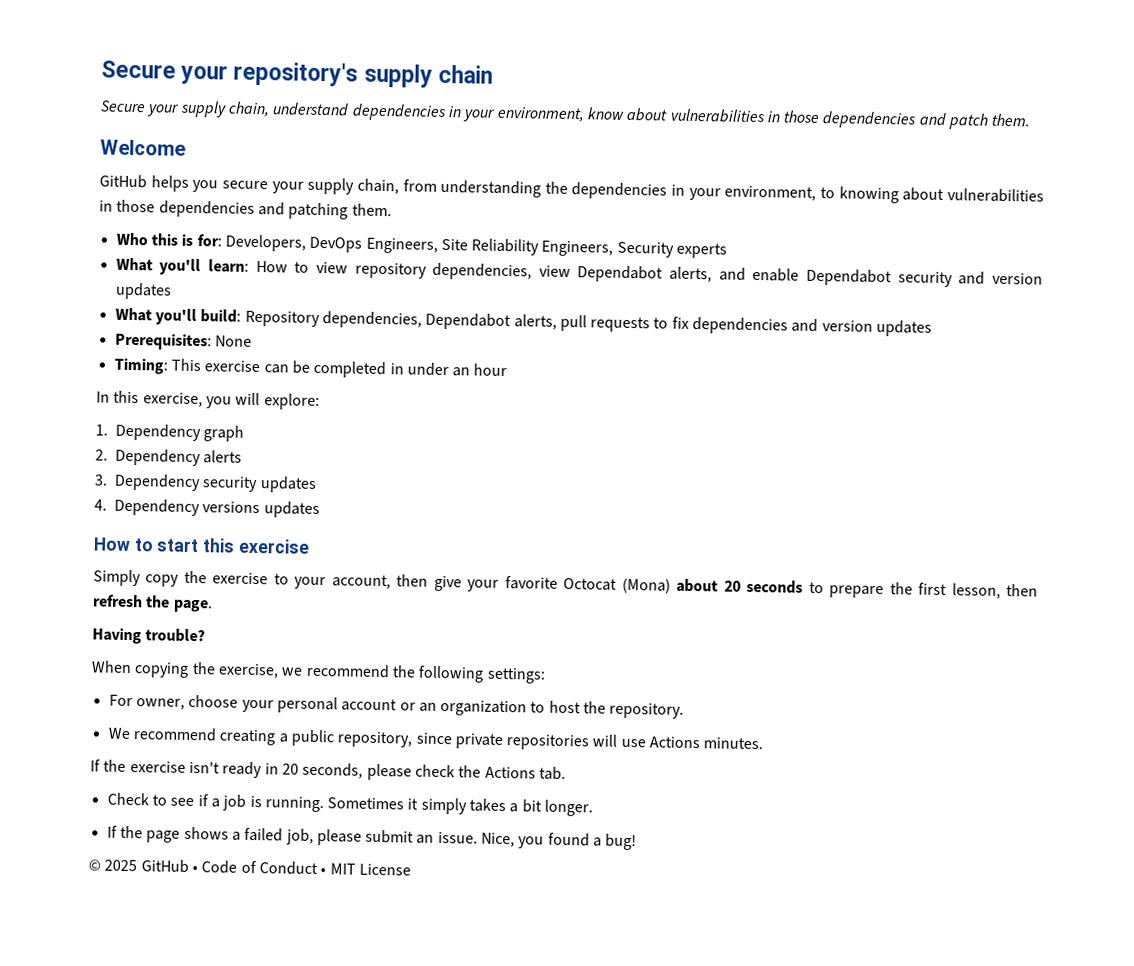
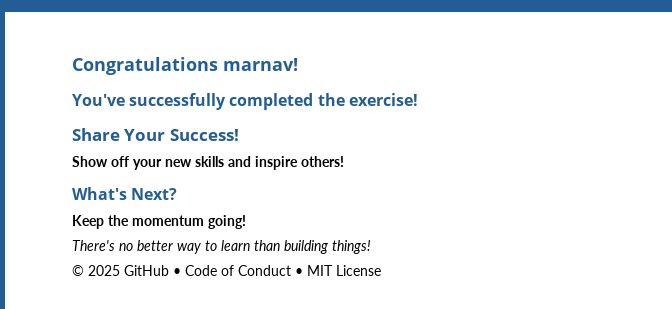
[101,60,493,88] [100,100,1031,130] [100,139,186,156] [99,174,1044,204] [99,199,392,220] [115,232,728,259] [115,257,1043,288] [114,282,172,300] [114,307,933,337] [114,332,252,351] [113,357,508,379] [96,390,320,411] [95,423,245,442] [95,448,243,467] [94,473,317,493] [94,498,320,519] [93,537,310,554] [93,569,1038,599] [92,594,213,613] [92,627,206,645] [91,660,546,684] [108,694,685,719] [107,727,764,751] [90,759,566,781] [106,792,594,817] [106,825,638,851] Secure your repository's supply chain // Secure your supply chain, understand dependencies in your environment, know about vulnerabilities in those dependencies and patch them. // Welcome // GitHub helps you secure your supply chain, from understanding the dependencies in your environment, to knowing about vulnerabilities in those dependencies and patching them. // Who this is for: Developers, DevOps Engineers, Site Reliability Engineers, Security experts // What you'll learn: How to view repository dependencies, view Dependabot alerts, and enable Dependabot security and version updates // What you'll build: Repository dependencies, Dependabot alerts, pull requests to fix dependencies and version updates // Prerequisites: None // Timing: This exercise can be completed in under an hour // In this exercise, you will explore: // 1. Dependency graph // 2. Dependency alerts // 3. Dependency security updates // 4. Dependency versions updates // How to start this exercise // Simply copy the exercise to your account, then give your favorite Octocat (Mona) about 20 seconds to prepare the first lesson, then refresh the page. // Having trouble? // When copying the exercise, we recommend the following settings: // For owner, choose your personal account or an organization to host the repository. // We recommend creating a public repository, since private repositories will use Actions minutes. // If the exercise isn't ready in 20 seconds, please check the Actions tab. // Check to see if a job is running. Sometimes it simply takes a bit longer. // If the page shows a failed job, please submit an issue. Nice, you found a bug! -> [72,57,298,75] [72,93,418,110] [72,128,239,141] [72,156,344,170] [72,187,178,200] [72,215,246,229] [72,240,371,254] Congratulations marnav! // You've successfully completed the exercise! // Share Your Success! // Show off your new skills and inspire others! // What's Next? // Keep the momentum going! // There's no better way to learn than building things!

